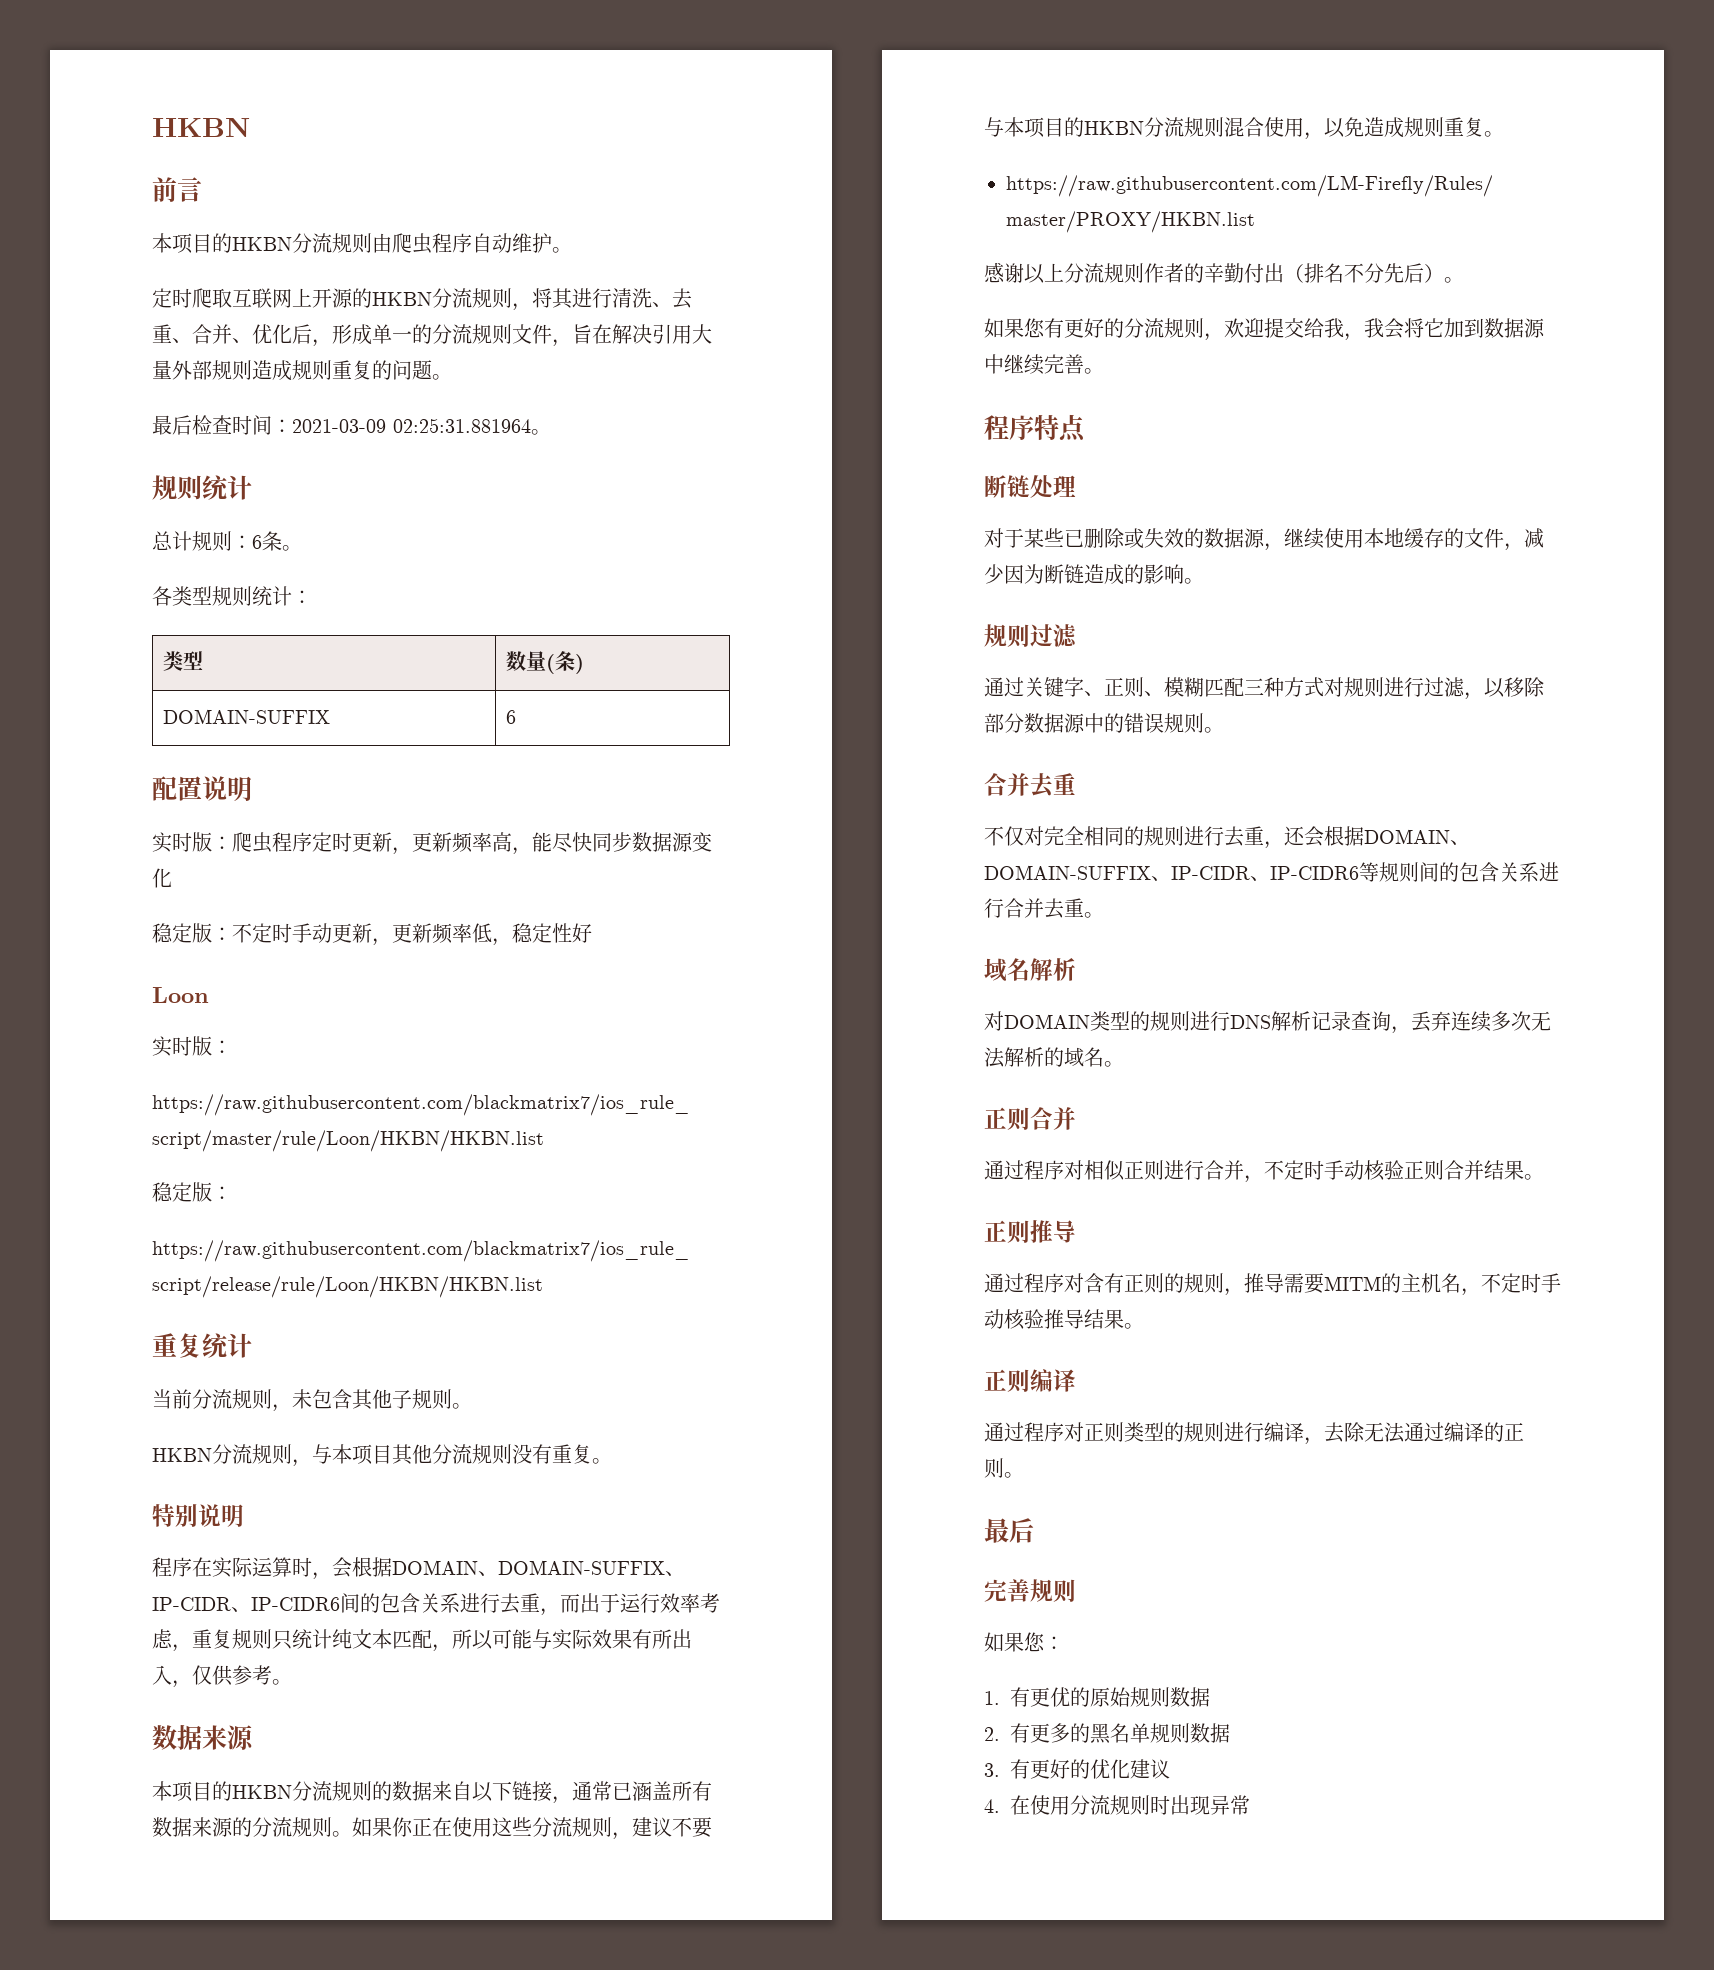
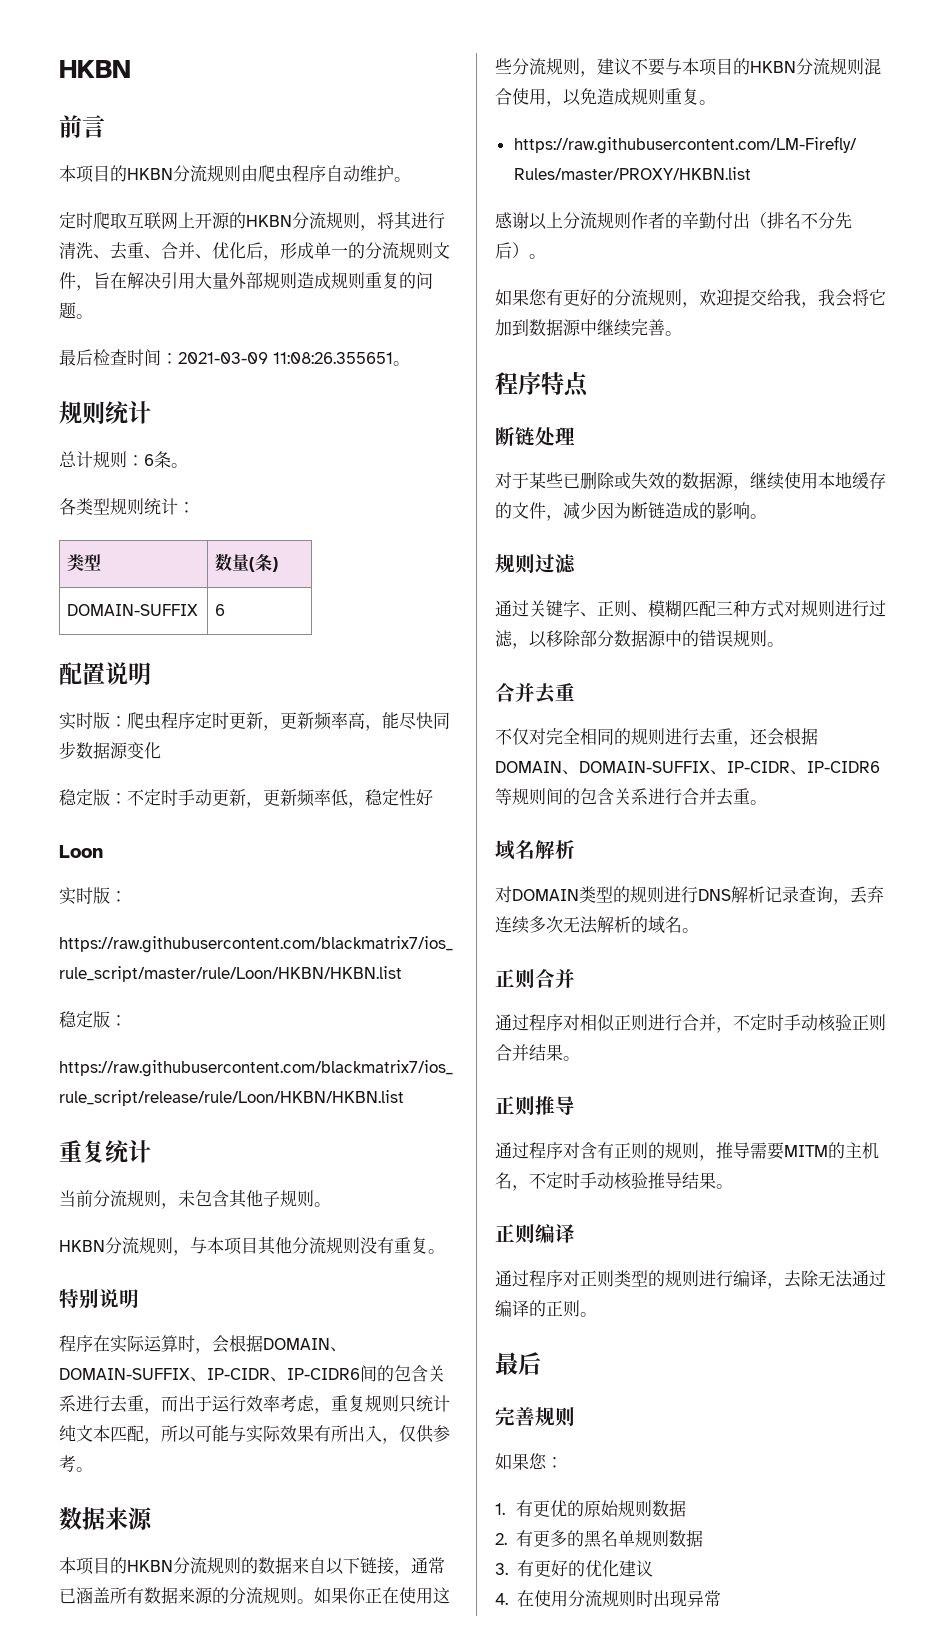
[393,418,531,433] 02:25:31.881964 -> [273,352,393,364] 11:08:26.355651

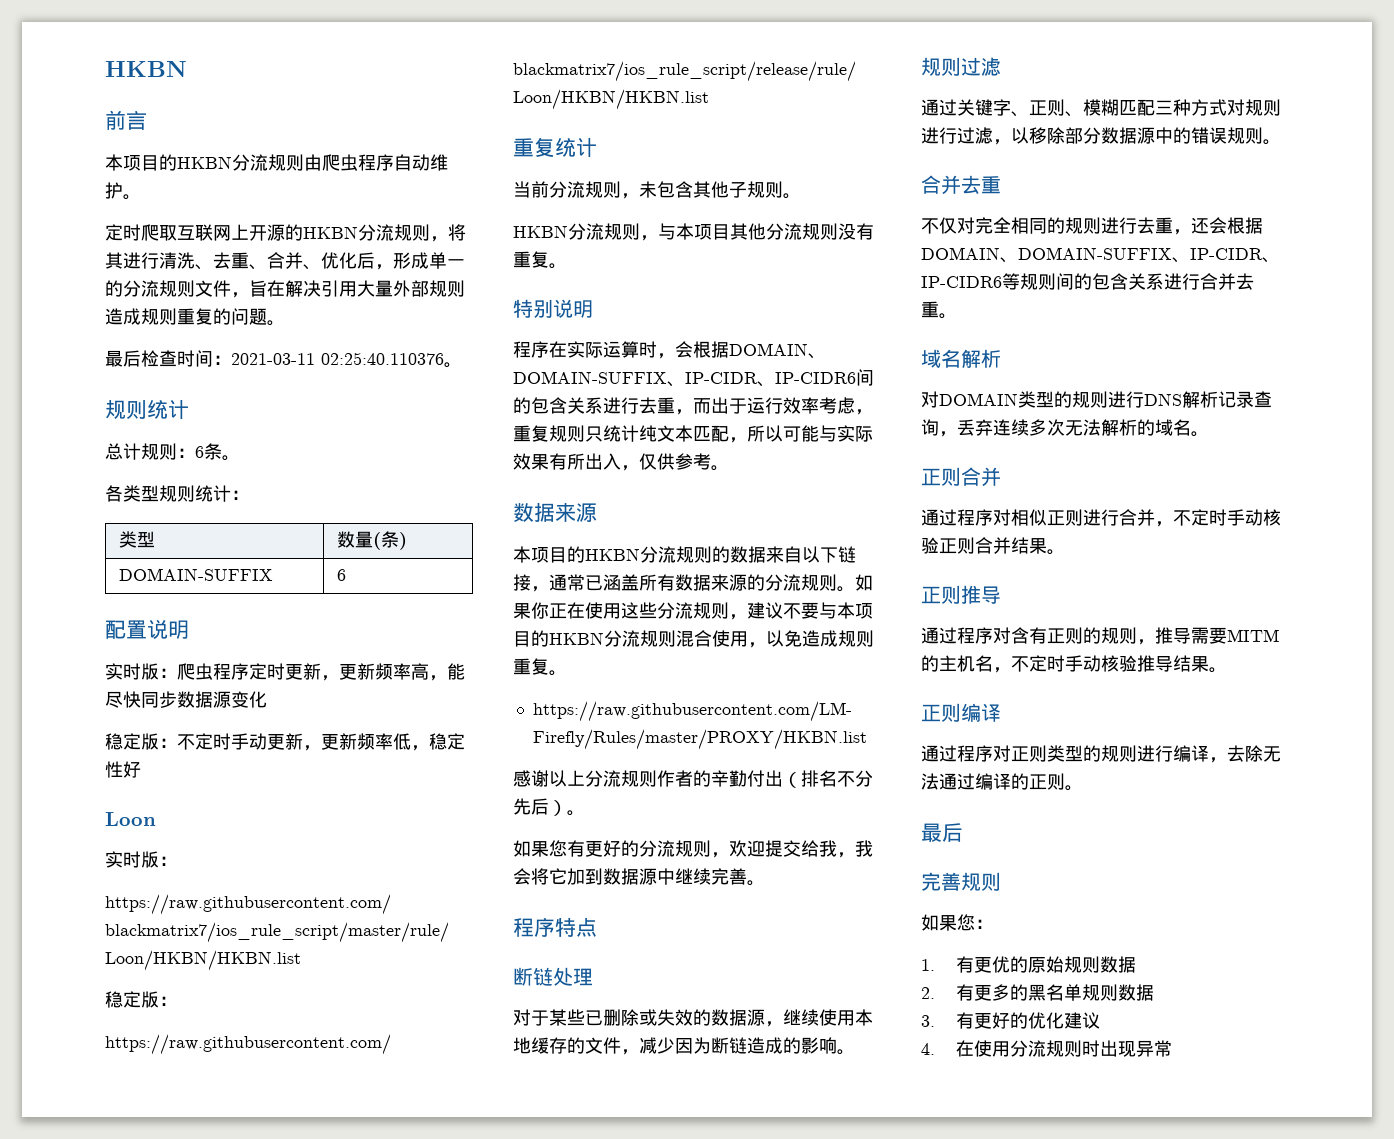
[178,352,393,364] 2021-03-09 11:08:26.355651 -> [231,352,444,365] 2021-03-11 02:25:40.110376

